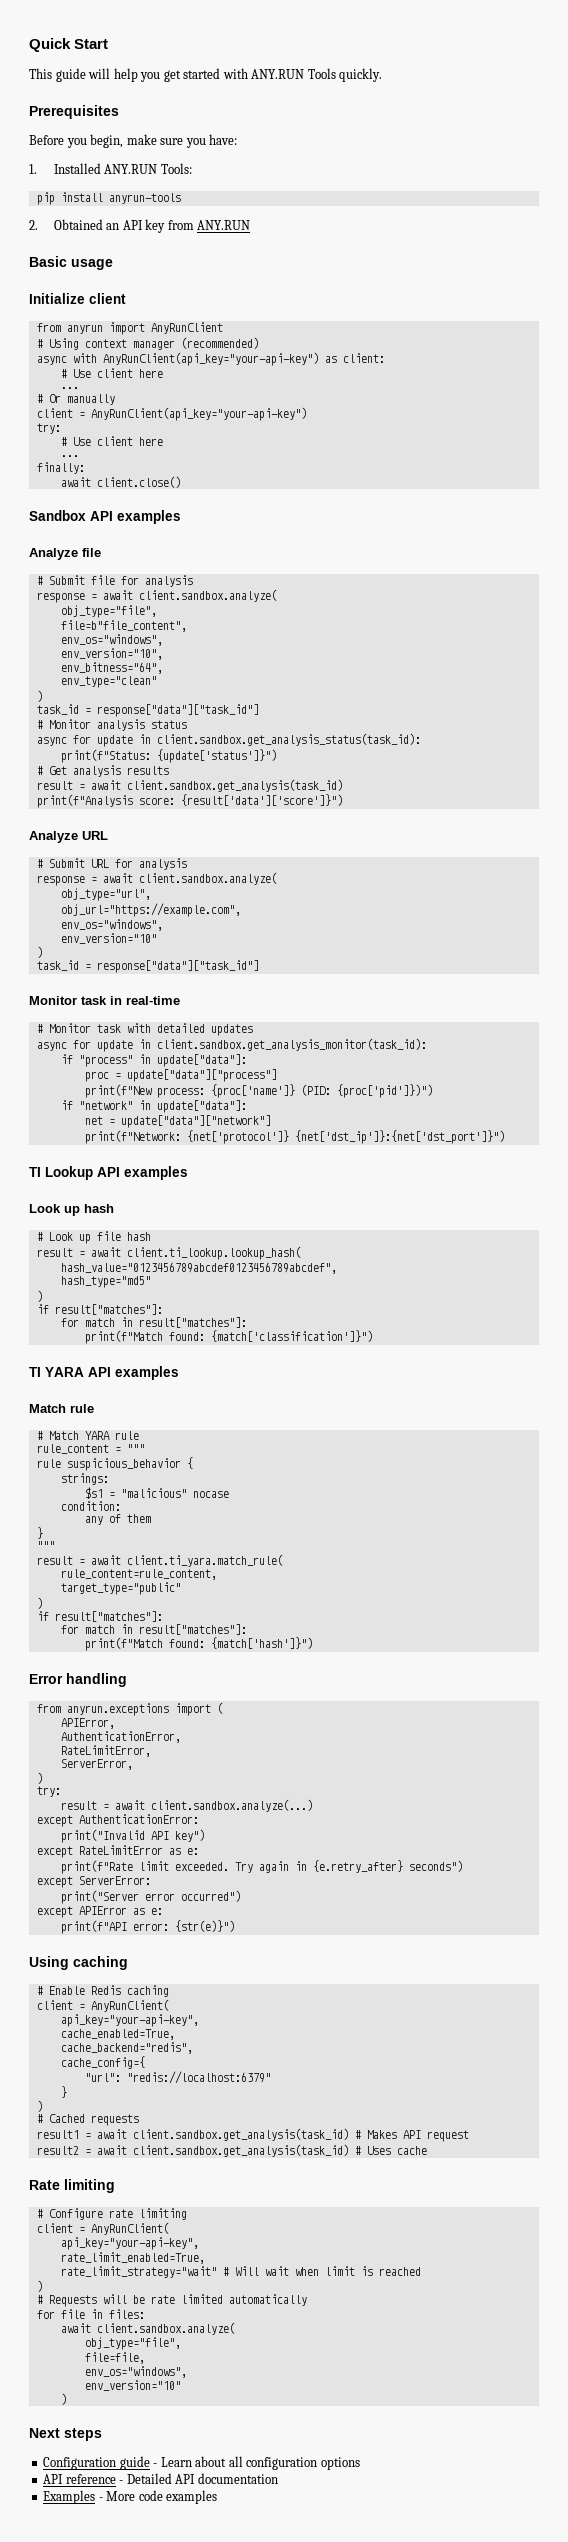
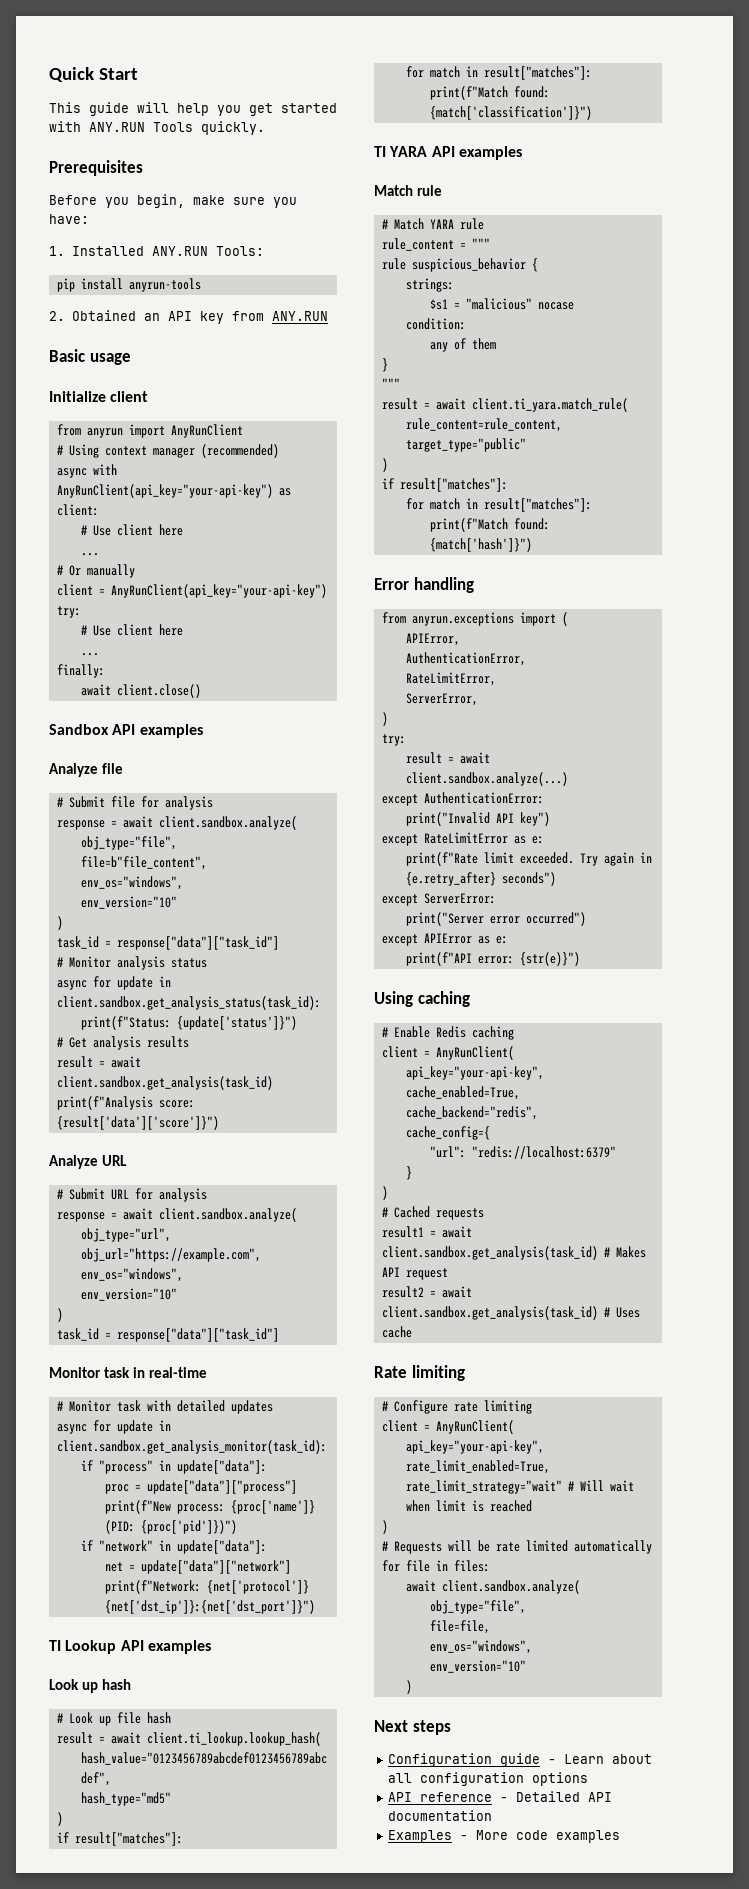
[60,648,163,660] [60,662,163,674] [60,676,157,688] env_version="10", // env_bitness="64", // env_type="clean" -> [80,896,177,909] env_version="10"

